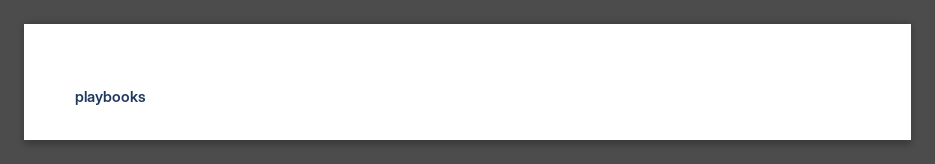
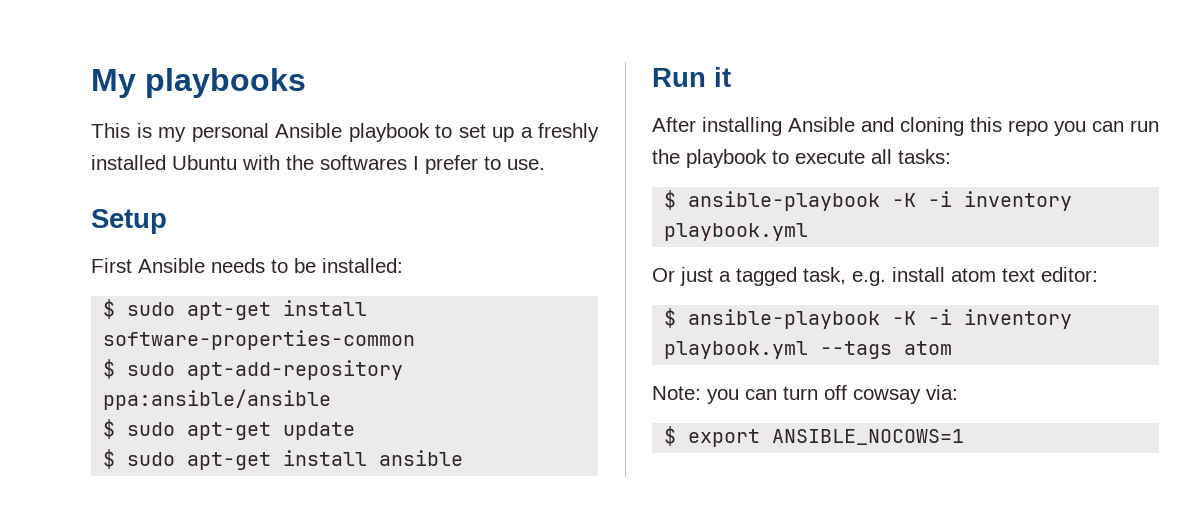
(75, 98) none -> [91,69,136,98] My
(146, 98) none -> [91,123,599,142] [91,155,545,174] [91,209,167,234] [91,258,403,273] [103,299,368,320] [103,330,416,350] [103,359,404,380] [103,389,332,410] [103,419,356,440] [103,449,464,470] [652,67,731,87] [652,117,1159,136] [652,149,951,168] [664,190,1073,211] [664,223,809,241] [652,267,1098,286] [664,308,1073,329] [664,341,953,359] [652,385,958,404] [664,426,965,447] // This is my personal Ansible playbook to set up a freshly installed Ubuntu with the softwares I prefer to use. // Setup // First Ansible needs to be installed: // $ sudo apt-get install software-properties-common // $ sudo apt-add-repository ppa:ansible/ansible // $ sudo apt-get update // $ sudo apt-get install ansible // Run it // After installing Ansible and cloning this repo you can run the playbook to execute all tasks: // $ ansible-playbook -K -i inventory playbook.yml // Or just a tagged task, e.g. install atom text editor: // $ ansible-playbook -K -i inventory playbook.yml --tags atom // Note: you can turn off cowsay via: // $ export ANSIBLE_NOCOWS=1

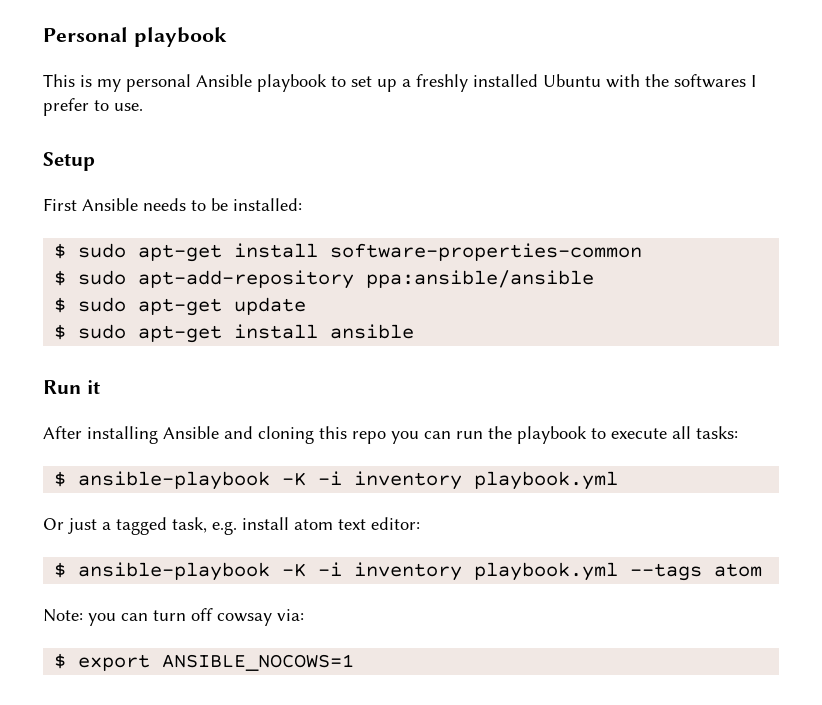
[91,68,306,98] My playbooks -> [43,27,227,47] Personal playbook

